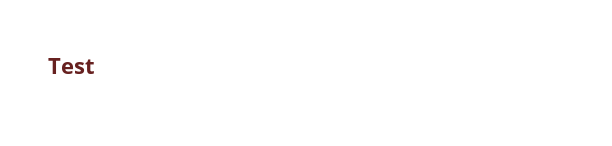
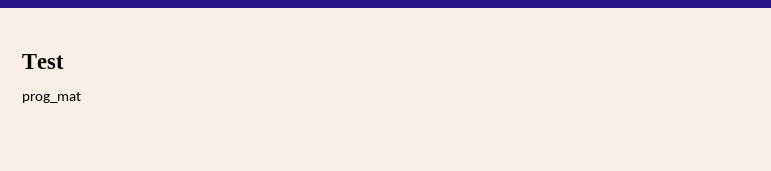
(95, 66) none -> [22,92,81,103] // prog_mat

